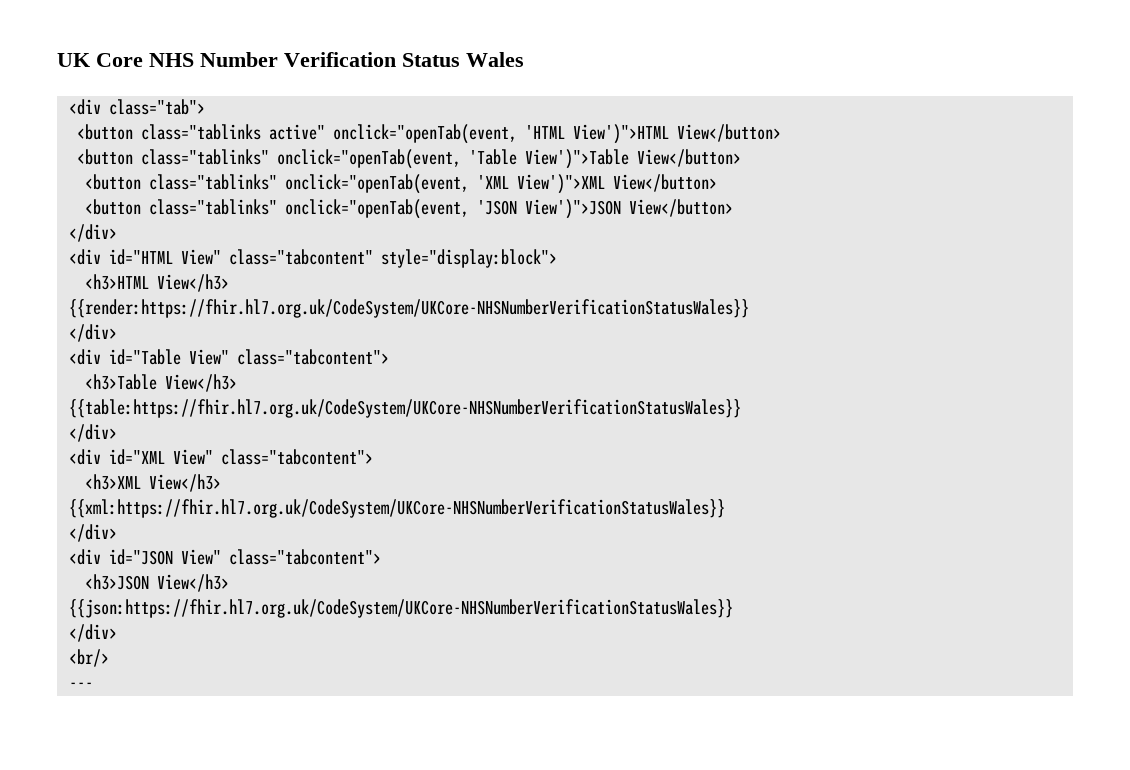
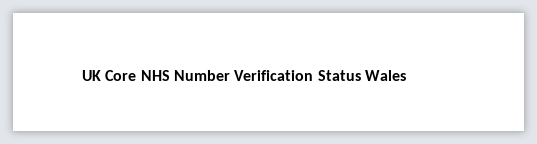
[69,99,205,115] [77,124,781,144] [77,149,741,169] [85,174,717,194] [85,199,733,219] [69,224,117,242] [69,249,557,268] [85,274,229,292] [69,299,749,318] [69,324,117,342] [69,349,389,365] [85,374,237,392] [69,399,741,418] [69,424,117,442] [69,449,373,465] [85,474,221,492] [69,499,725,518] [69,524,117,542] [69,549,381,565] [85,574,229,592] [69,599,733,618] [69,624,117,642] [69,649,109,667] [69,682,93,689] // <div class="tab"> // <button class="tablinks active" onclick="openTab(event, 'HTML View')">HTML View</button> // <button class="tablinks" onclick="openTab(event, 'Table View')">Table View</button> // <button class="tablinks" onclick="openTab(event, 'XML View')">XML View</button> // <button class="tablinks" onclick="openTab(event, 'JSON View')">JSON View</button> // </div> // <div id="HTML View" class="tabcontent" style="display:block"> // <h3>HTML View</h3> // {{render:https://fhir.hl7.org.uk/CodeSystem/UKCore-NHSNumberVerificationStatusWales}} // </div> // <div id="Table View" class="tabcontent"> // <h3>Table View</h3> // {{table:https://fhir.hl7.org.uk/CodeSystem/UKCore-NHSNumberVerificationStatusWales}} // </div> // <div id="XML View" class="tabcontent"> // <h3>XML View</h3> // {{xml:https://fhir.hl7.org.uk/CodeSystem/UKCore-NHSNumberVerificationStatusWales}} // </div> // <div id="JSON View" class="tabcontent"> // <h3>JSON View</h3> // {{json:https://fhir.hl7.org.uk/CodeSystem/UKCore-NHSNumberVerificationStatusWales}} // </div> // <br/> // --- -> (406, 75) none

